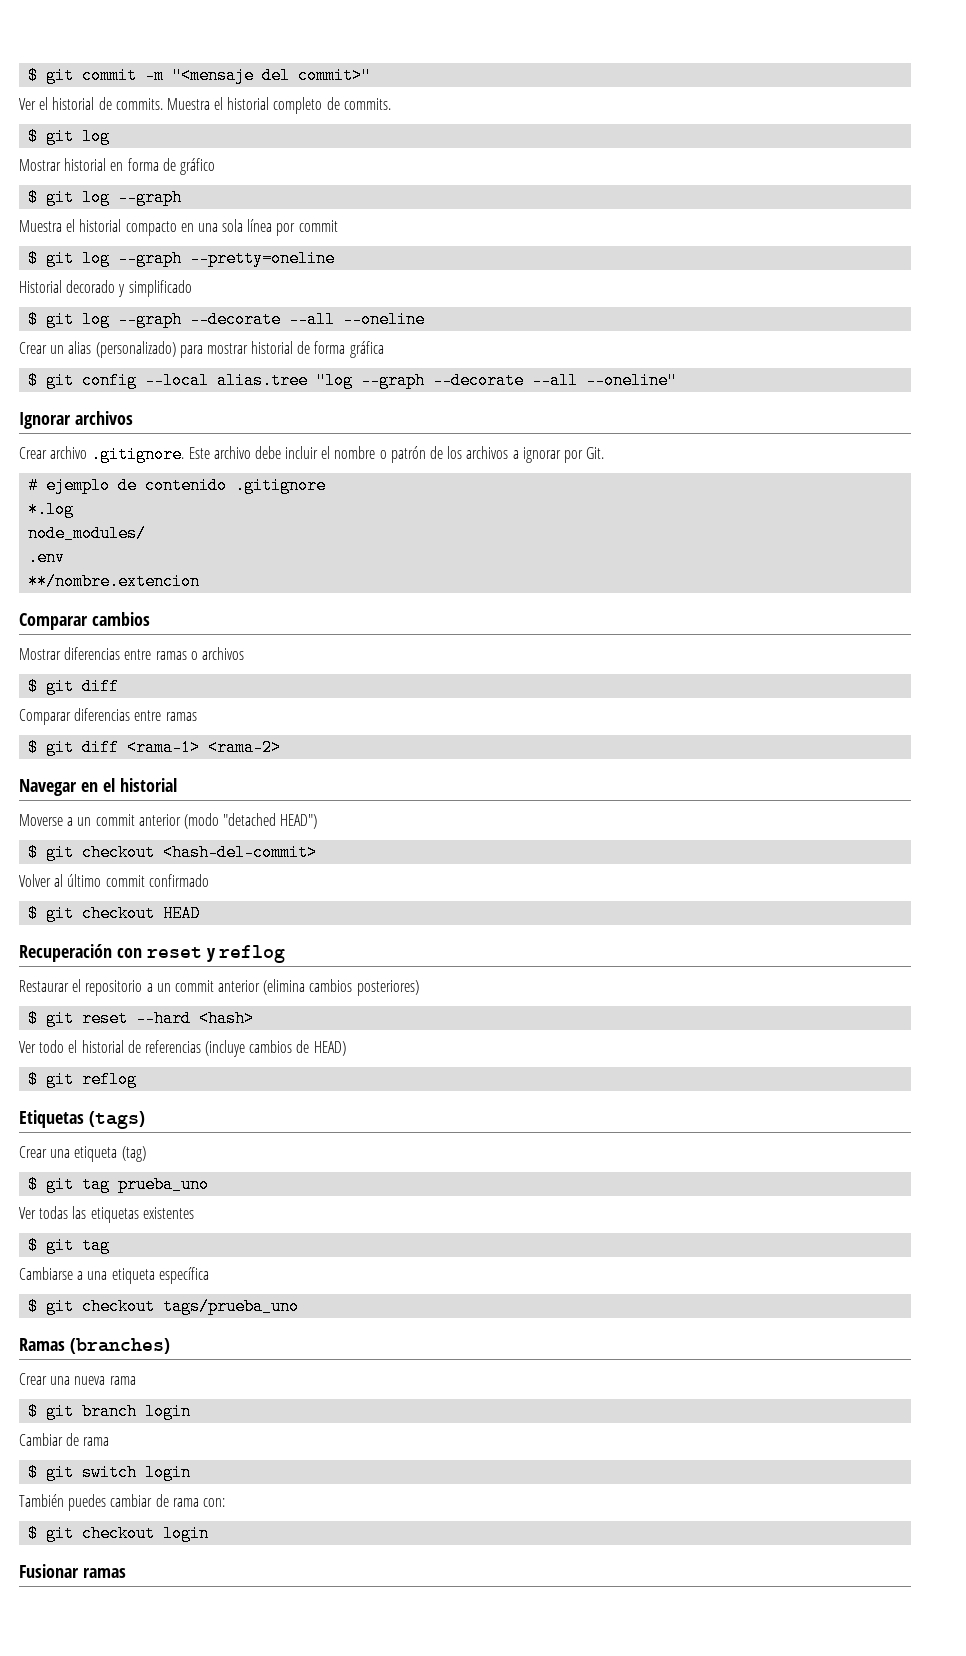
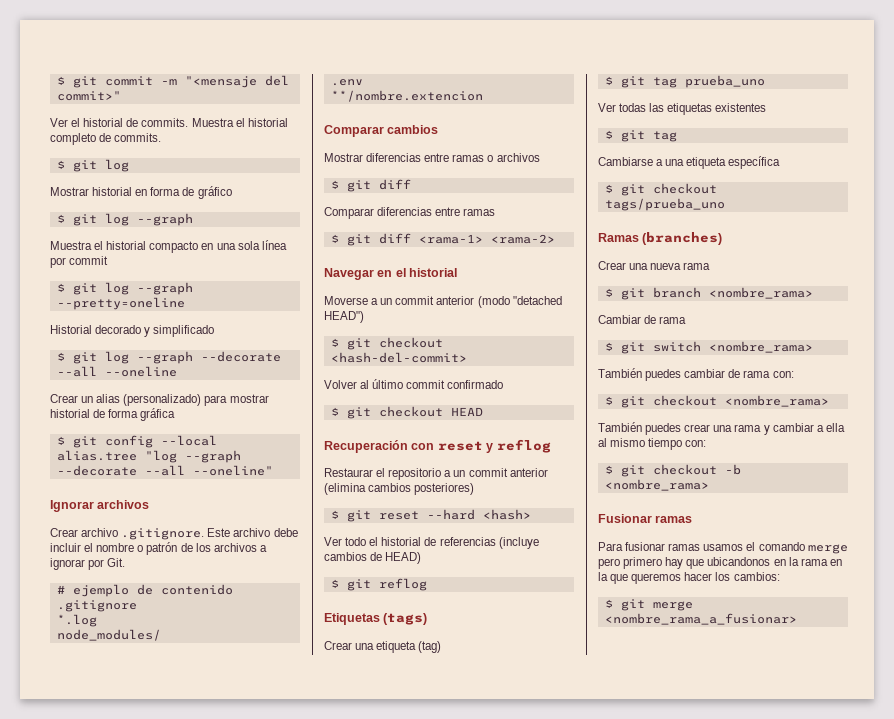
[145,1403,192,1420] login -> [708,287,813,299] <nombre_rama>
[145,1464,192,1481] login -> [708,341,813,353] <nombre_rama>
[163,1525,210,1542] [19,1564,126,1578] login // Fusionar ramas -> [724,395,829,407] [598,422,845,435] [598,438,707,450] [604,464,741,477] [604,479,709,491] [598,514,693,523] [598,542,848,554] [598,557,842,569] [598,572,780,584] [604,599,693,611] [604,613,797,625] <nombre_rama> // También puedes crear una rama y cambiar a ella al mismo tiempo con: // $ git checkout -b <nombre_rama> // Fusionar ramas // Para fusionar ramas usamos el comando merge pero primero hay que ubicandonos en la rama en la que queremos hacer los cambios: // $ git merge <nombre_rama_a_fusionar>

